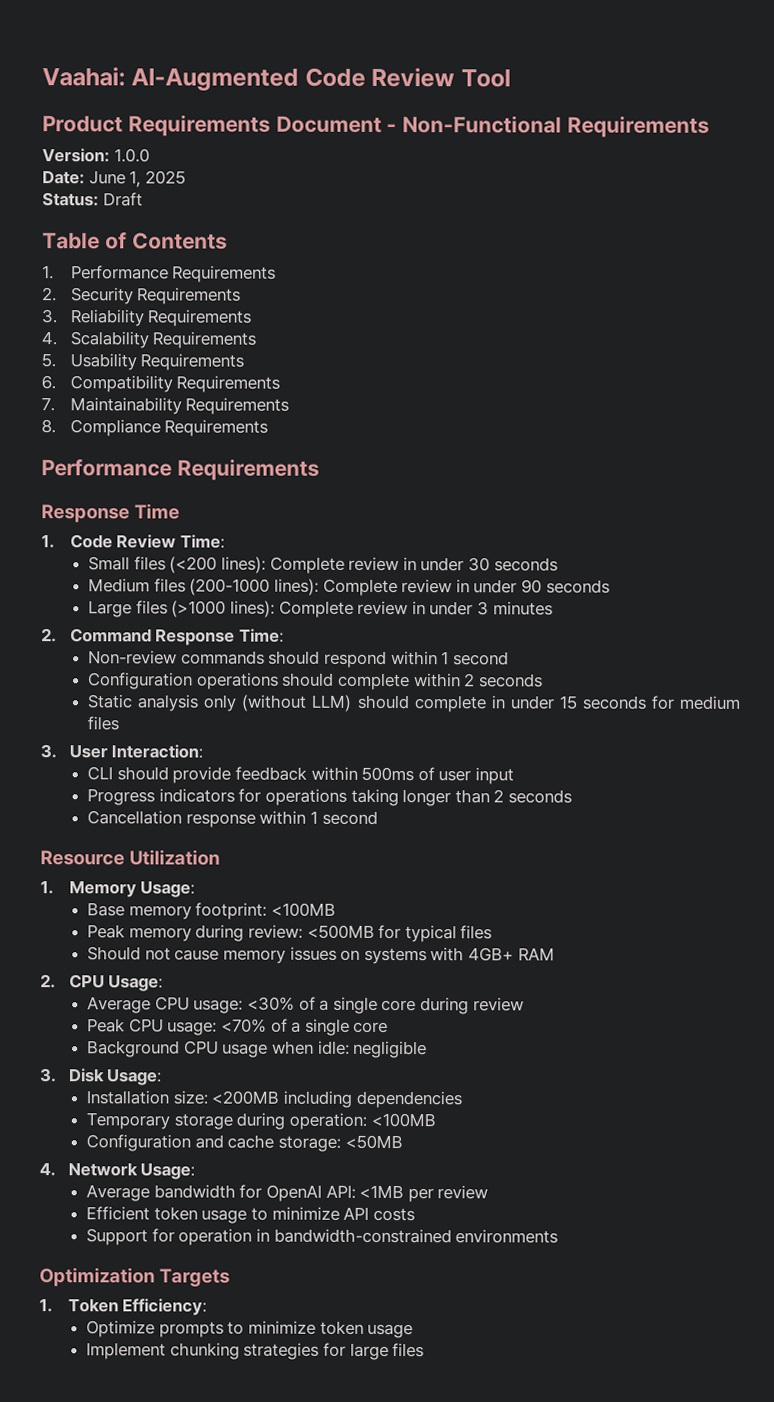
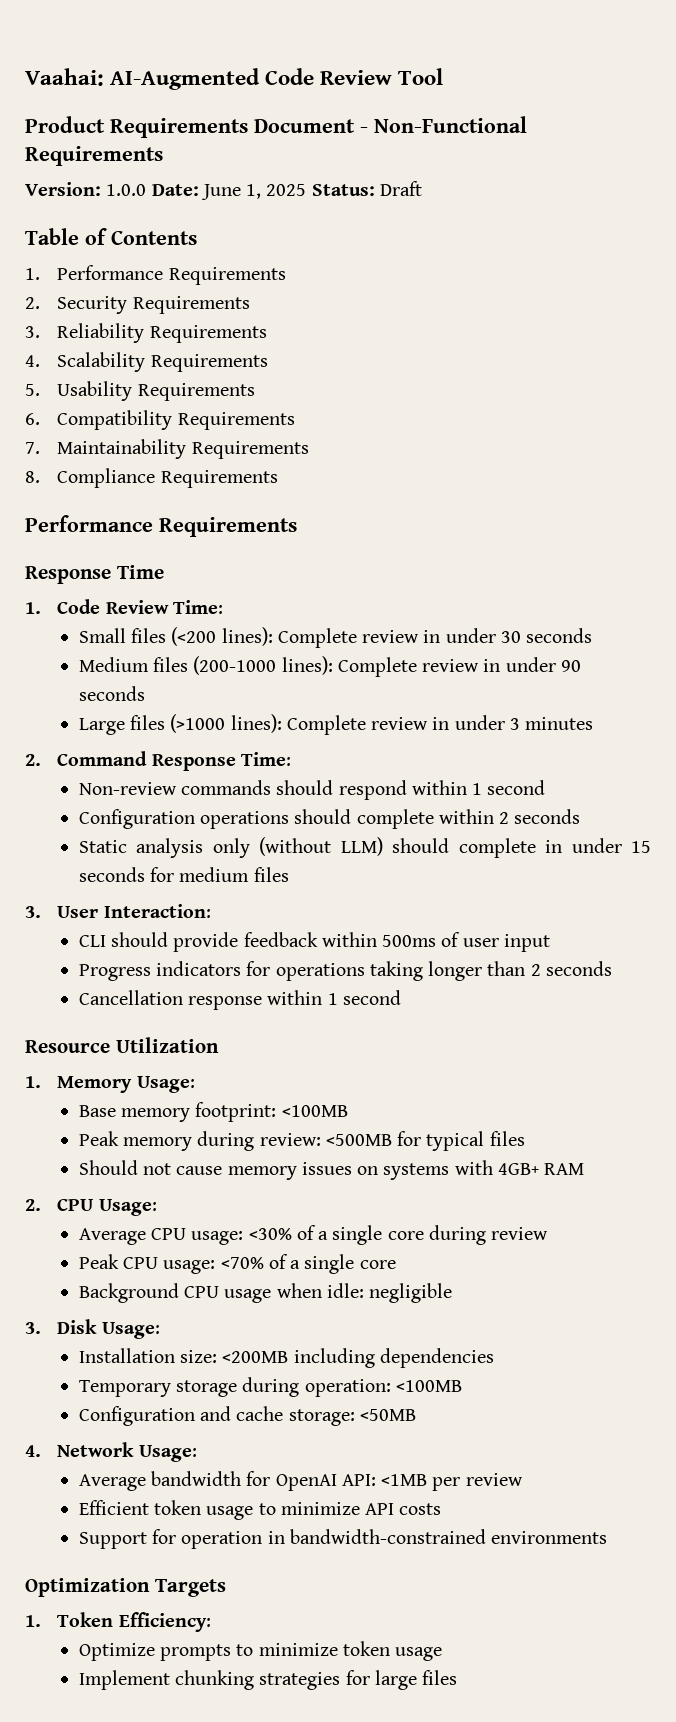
(150, 155) // -> (147, 190) none
(186, 177) // -> (307, 190) none

